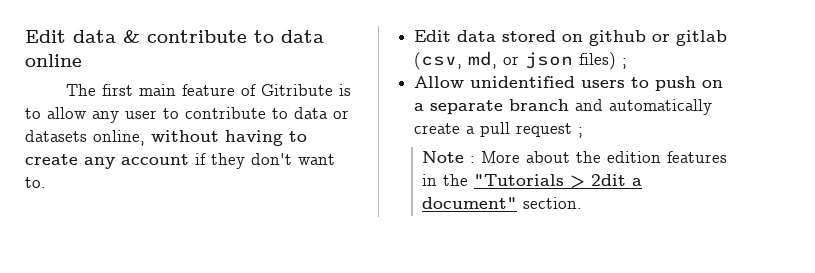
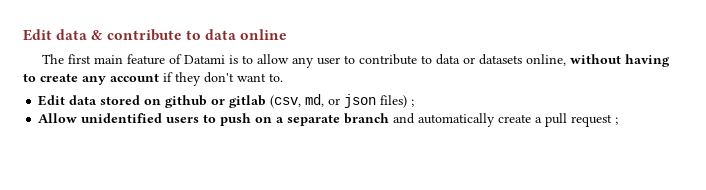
[260,84,333,96] Gitribute -> [183,55,225,64] Datami
[422,151,728,163] [422,174,643,188] [422,197,583,209] // Note : More about the edition features in the "Tutorials > 2dit a document" section. -> (619, 121) none

